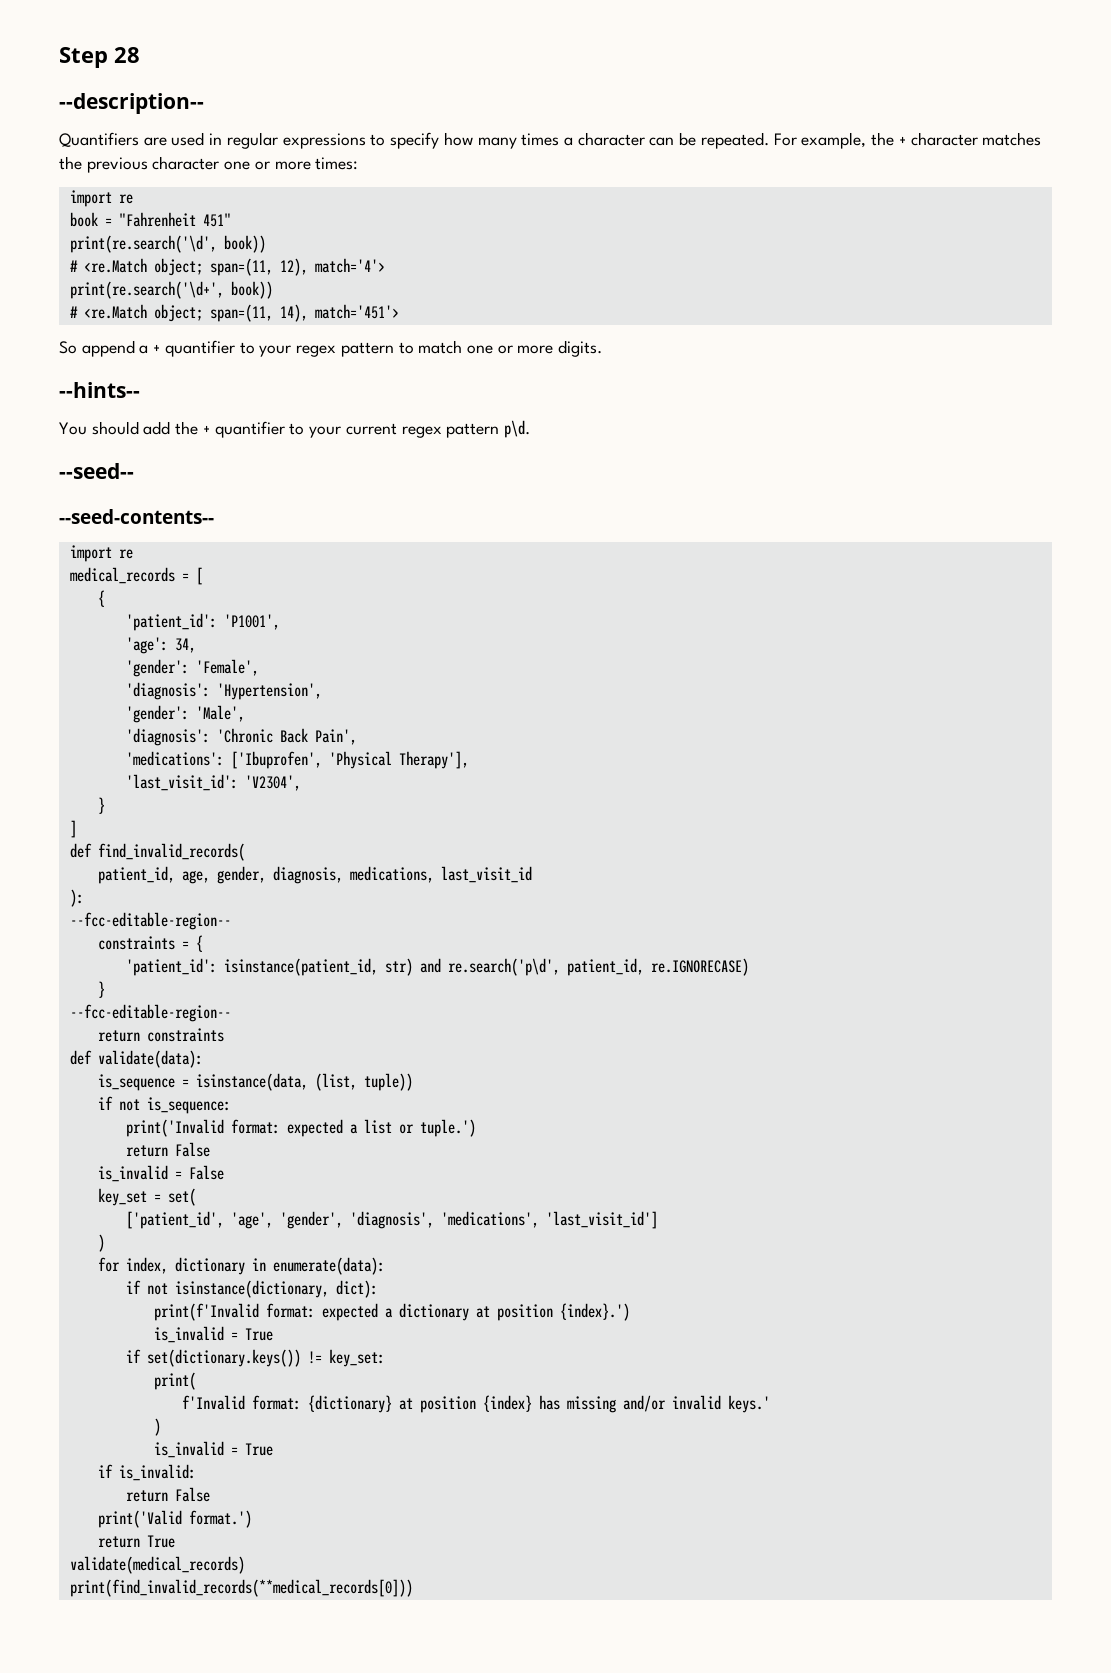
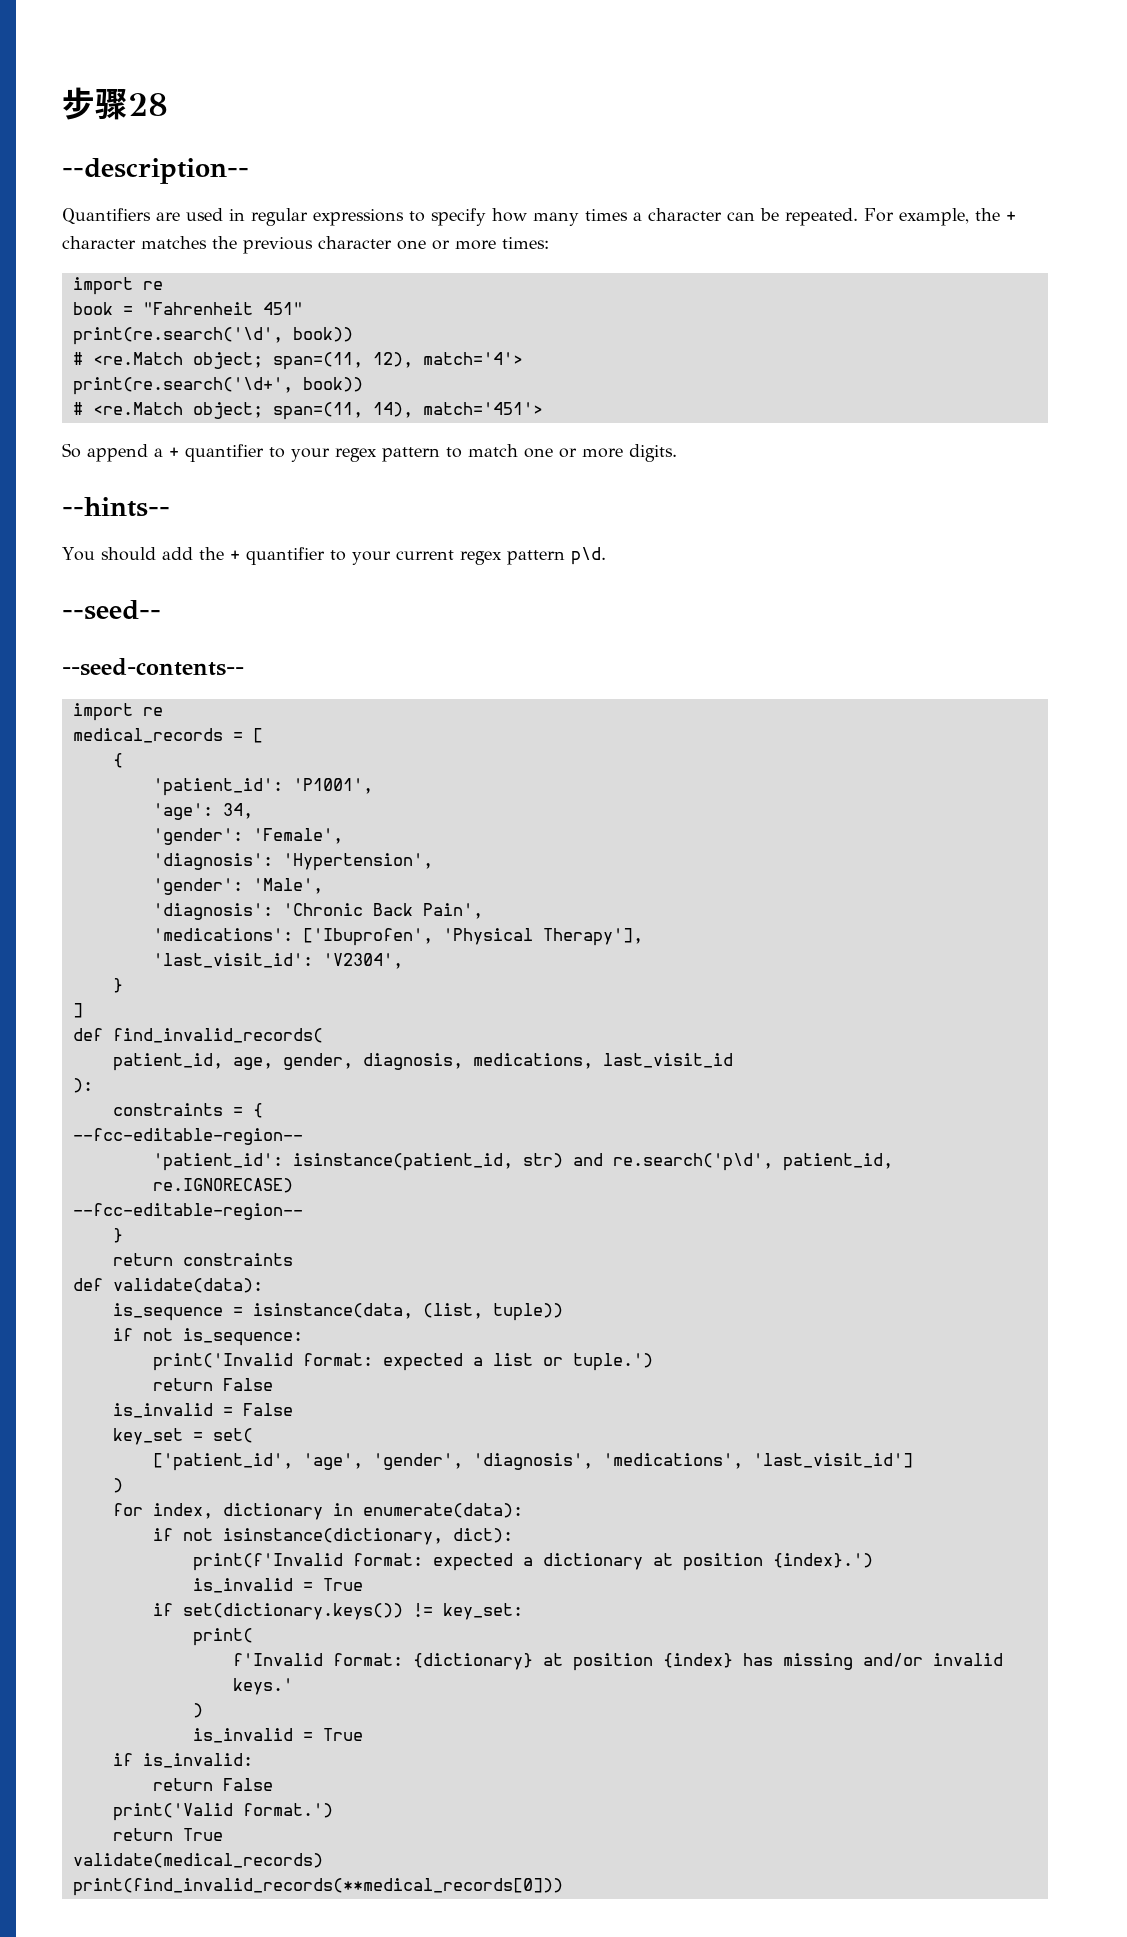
[59,47,108,68] Step -> [62,87,128,120] 步骤
[69,912,231,930] // --fcc-editable-region-- -> (93, 1085) none
(203, 943) none -> [72,1128,303,1145] // --fcc-editable-region--
[97,981,105,998] [69,1004,231,1022] // } // --fcc-editable-region-- -> [72,1203,303,1220] [112,1228,123,1243] // --fcc-editable-region-- // }

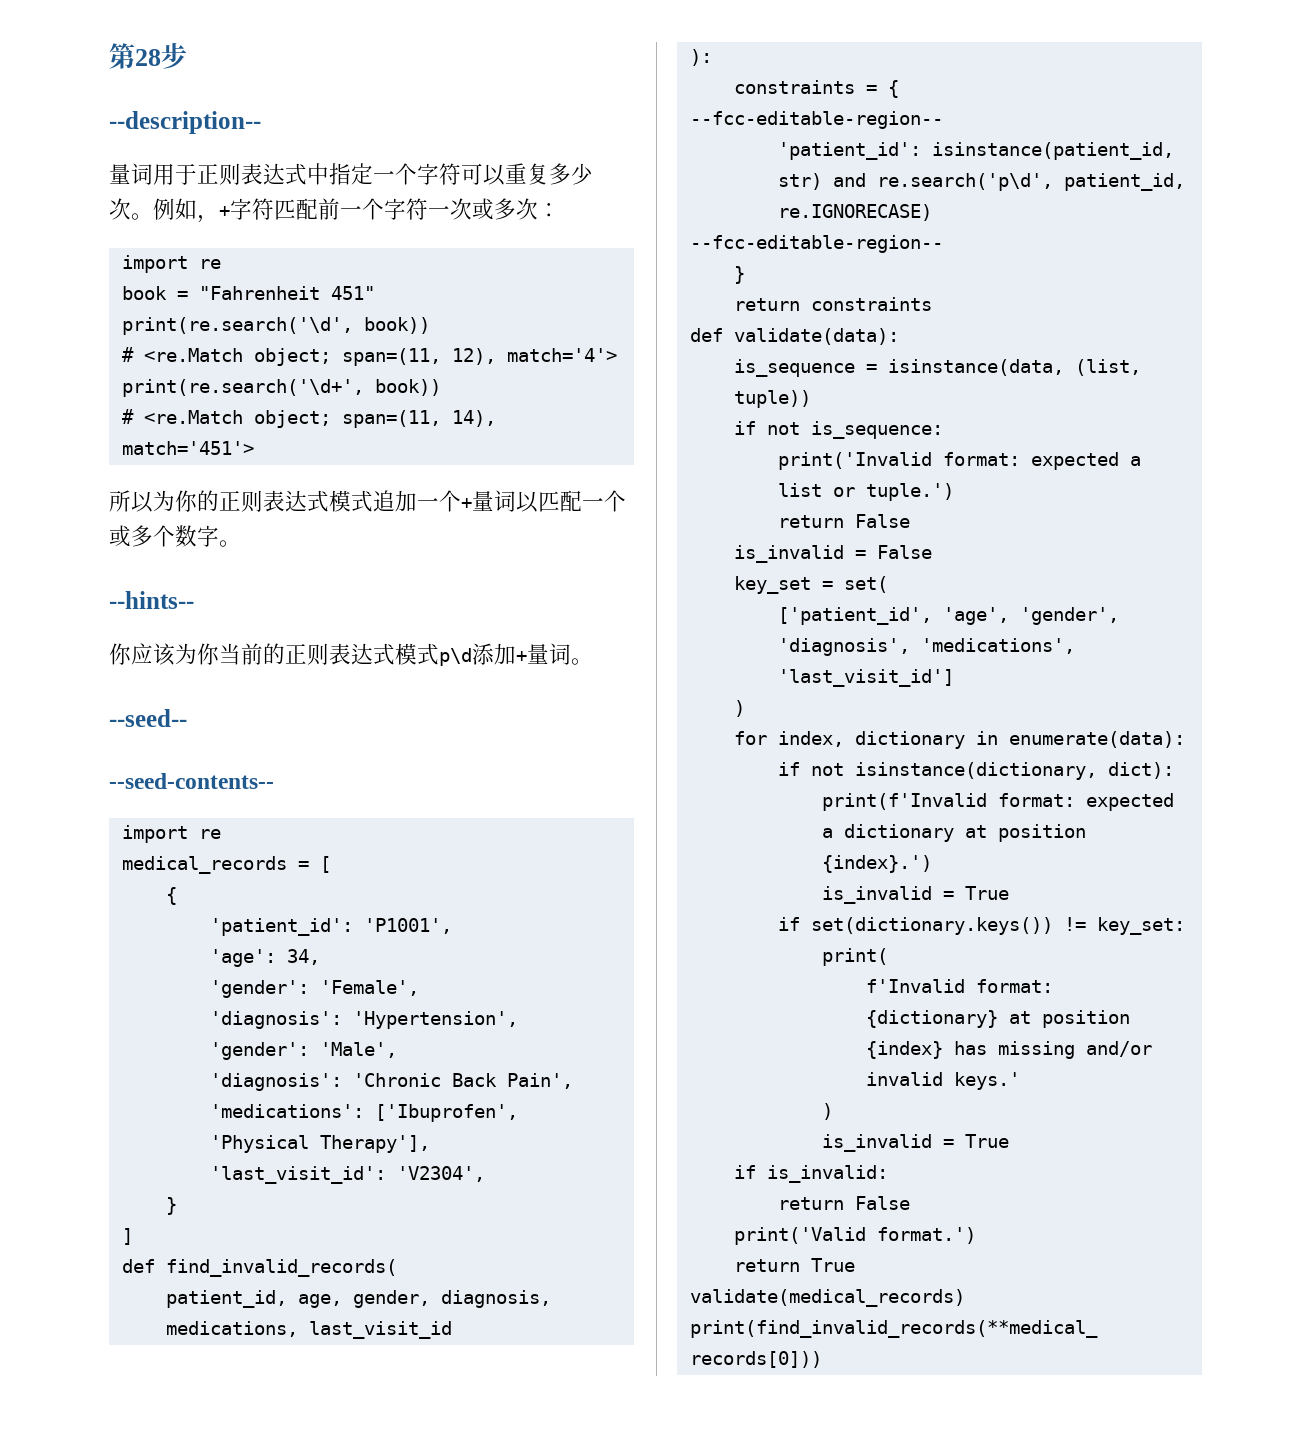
(62, 103) none -> [109,43,161,69] 第28
[95,88,168,120] 骤28 -> (187, 56) none
[62,208,1016,226] [62,236,549,254] Quantifiers are used in regular expressions to specify how many times a character can be repeated. For example, the + character matches the previous character one or more times: -> [109,163,593,186] [109,198,560,223] 量词用于正则表达式中指定一个字符可以重复多少次。例如，+字符匹配前一个字符一次或多次：
[62,443,677,462] [62,497,170,517] [62,547,606,565] So append a + quantifier to your regex pattern to match one or more digits. // --hints-- // You should add the + quantifier to your current regex pattern p\d. -> [109,490,626,513] [109,525,241,547] [109,591,194,609] [109,643,593,666] 所以为你的正则表达式模式追加一个+量词以匹配一个或多个数字。 // --hints-- // 你应该为你当前的正则表达式模式p\d添加+量词。

